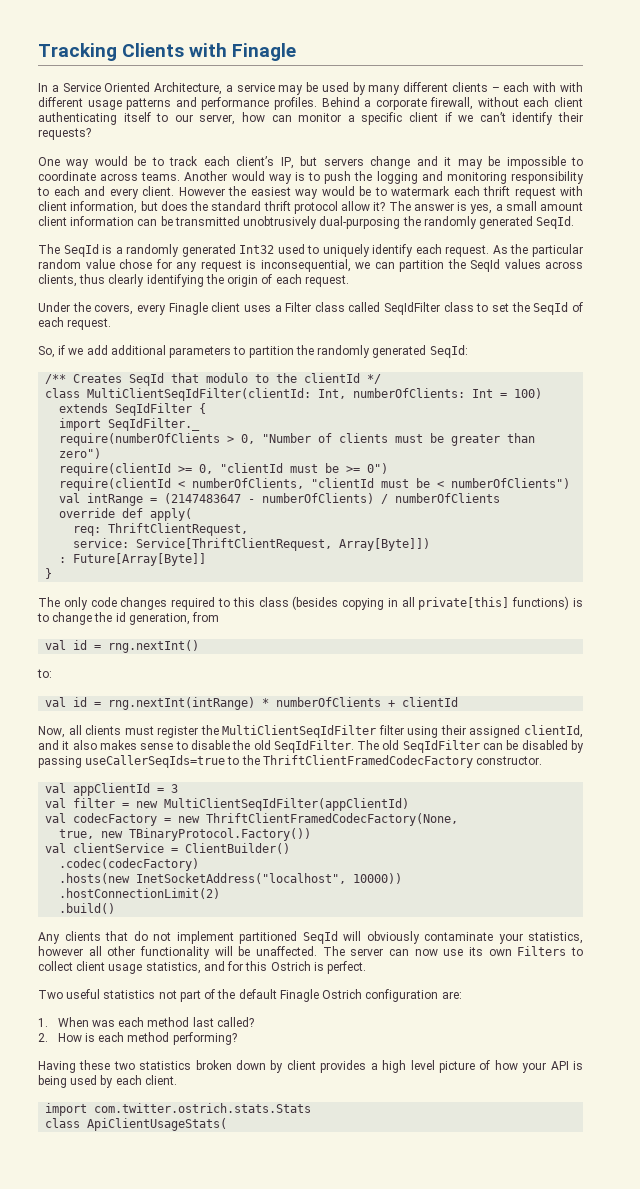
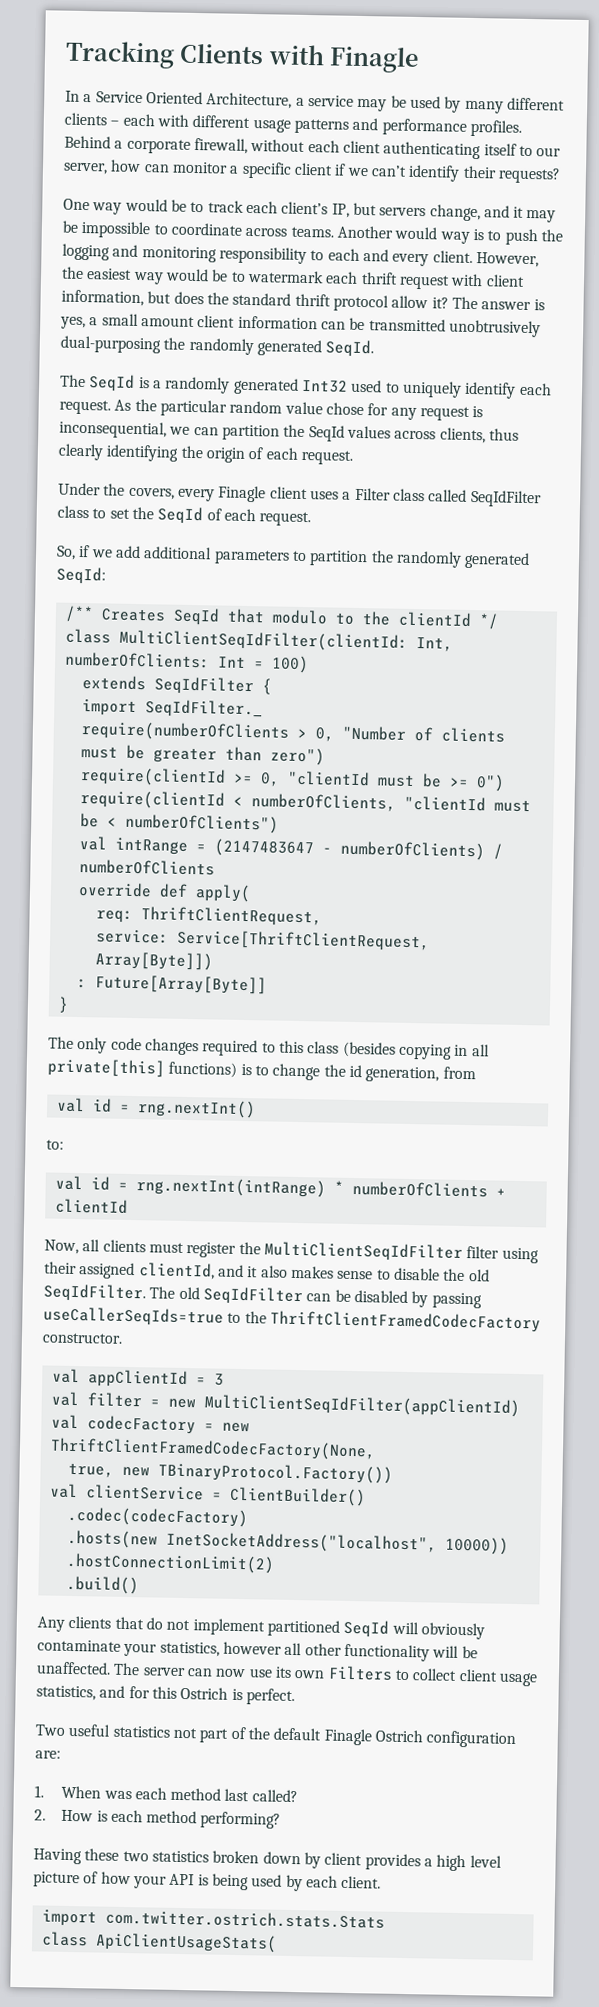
[559,82,583,92] with -> (189, 120) none
[370,156,411,169] change -> [429,204,481,222] change,
[178,187,225,196] However -> [475,252,539,268] However,

